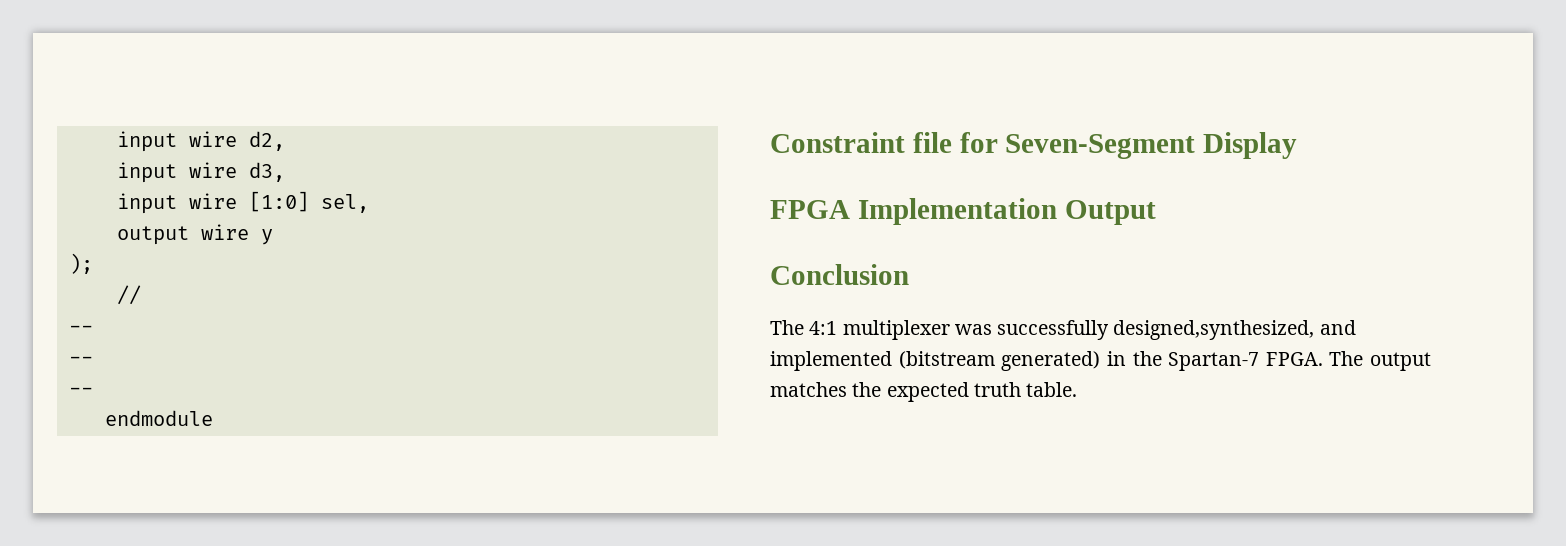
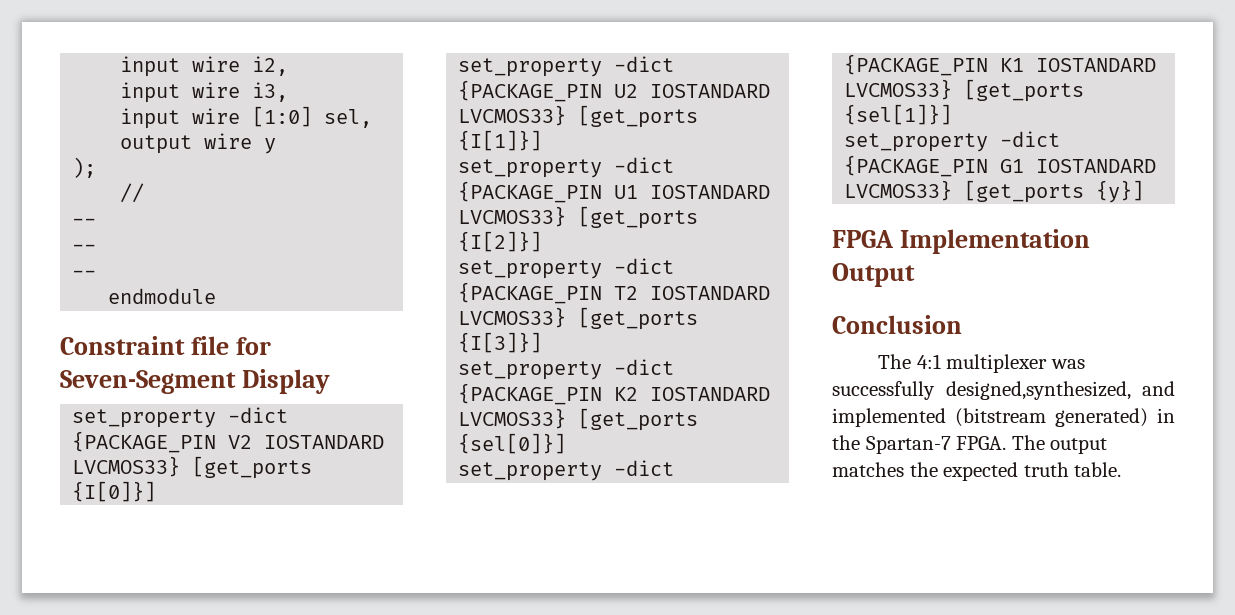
[116,131,285,152] [116,162,285,183] input wire d2, // input wire d3, -> [120,56,289,77] [120,82,289,103] input wire i2, // input wire i3,
(1298, 145) none -> [72,407,289,428] [72,431,385,453] [72,456,313,479] [72,481,157,502] [458,56,675,77] [458,80,771,102] [458,105,699,128] [458,130,543,151] [458,157,675,178] [458,181,771,203] [458,206,699,229] [458,231,543,252] [458,258,675,279] [458,282,771,304] [458,307,699,330] [458,332,543,353] [458,359,675,380] [458,383,771,405] [458,408,699,431] [458,433,567,454] [458,460,675,481] [844,54,1157,76] [844,79,1085,102] [844,104,953,125] [844,131,1061,152] [844,155,1157,177] [844,180,1145,203] // set_property -dict {PACKAGE_PIN V2 IOSTANDARD LVCMOS33} [get_ports {I[0]}] // set_property -dict {PACKAGE_PIN U2 IOSTANDARD LVCMOS33} [get_ports {I[1]}] // set_property -dict {PACKAGE_PIN U1 IOSTANDARD LVCMOS33} [get_ports {I[2]}] // set_property -dict {PACKAGE_PIN T2 IOSTANDARD LVCMOS33} [get_ports {I[3]}] // set_property -dict {PACKAGE_PIN K2 IOSTANDARD LVCMOS33} [get_ports {sel[0]}] // set_property -dict {PACKAGE_PIN K1 IOSTANDARD LVCMOS33} [get_ports {sel[1]}] // set_property -dict {PACKAGE_PIN G1 IOSTANDARD LVCMOS33} [get_ports {y}]

